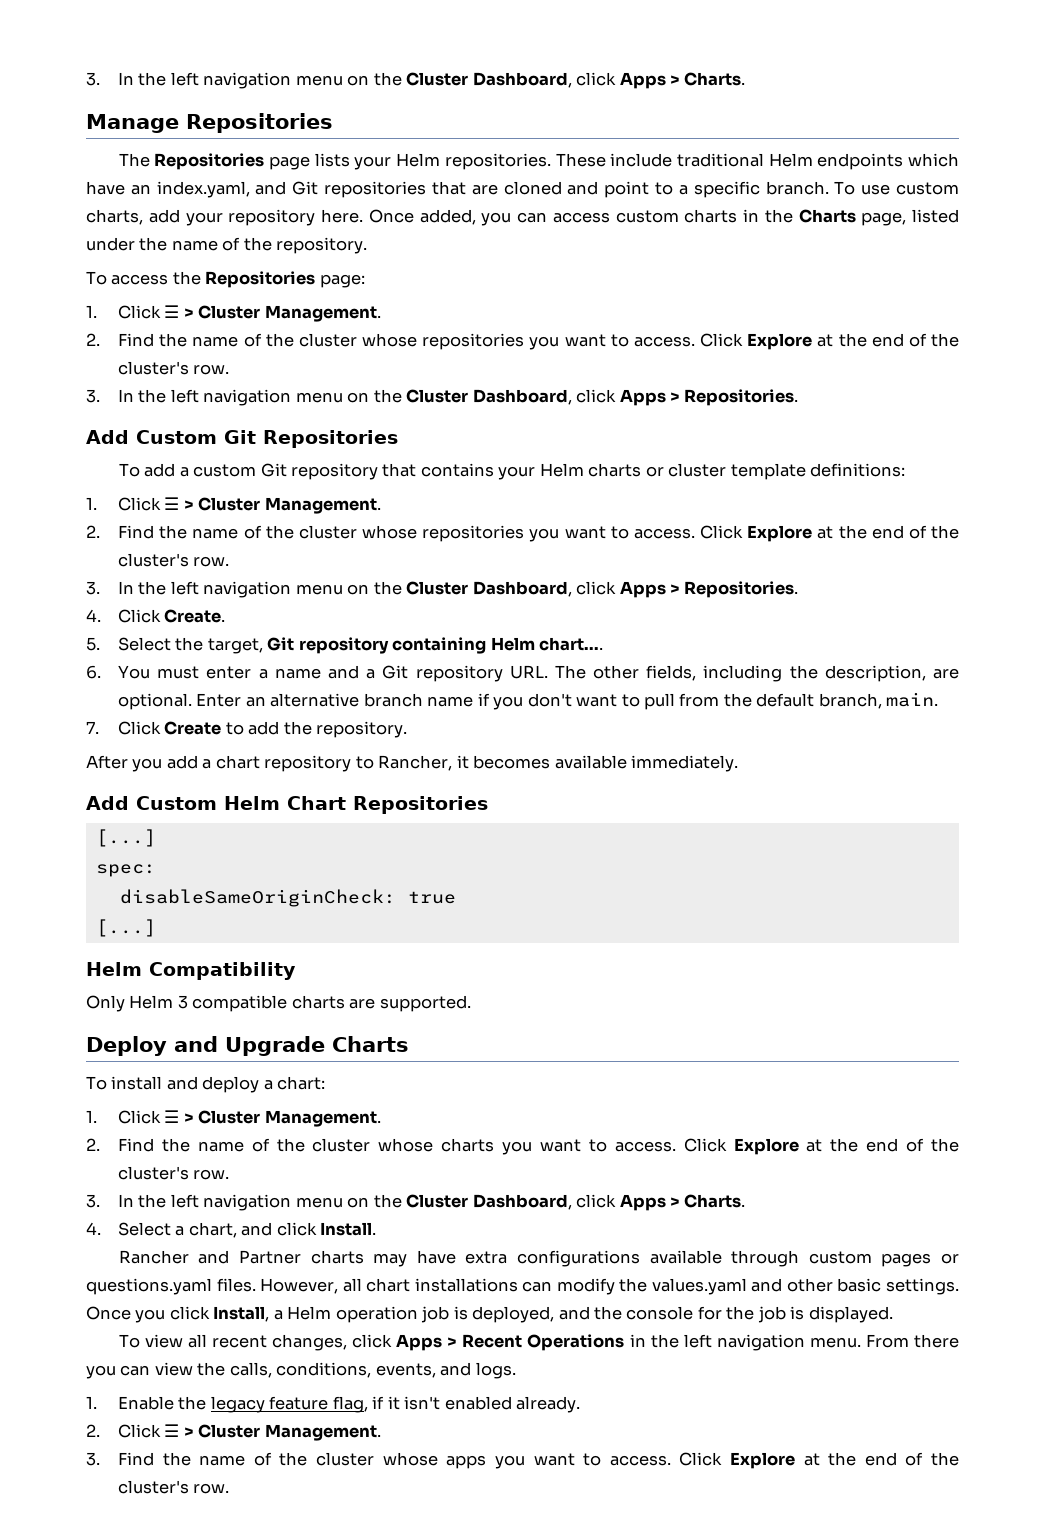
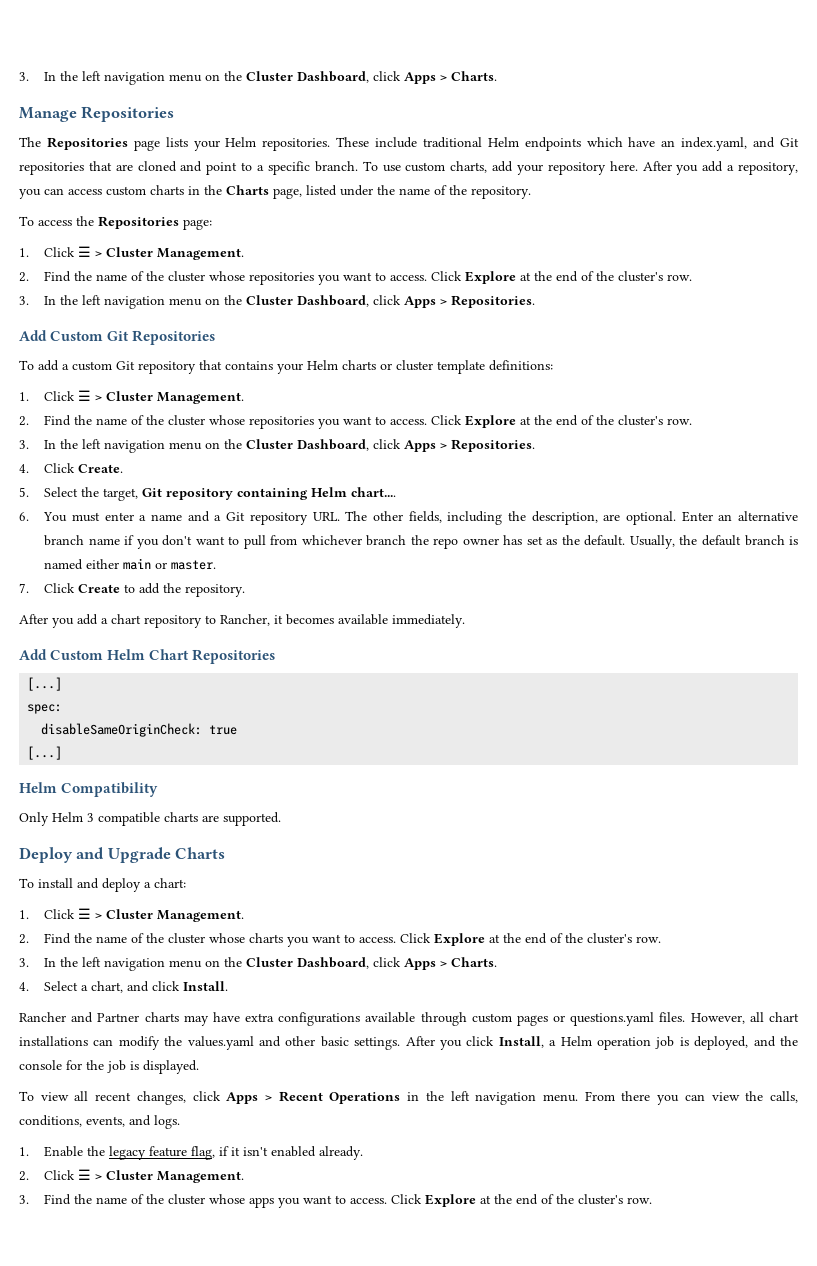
[368,209,476,225] Once added, -> [642,161,799,175] After you add a repository,
[723,692,939,709] the default branch, main. -> [301,535,798,549] [44,558,217,570] whichever branch the repo owner has set as the default. Usually, the default branch is named either main or master.
[86,1306,131,1320] Once -> [405,1036,435,1046] After

